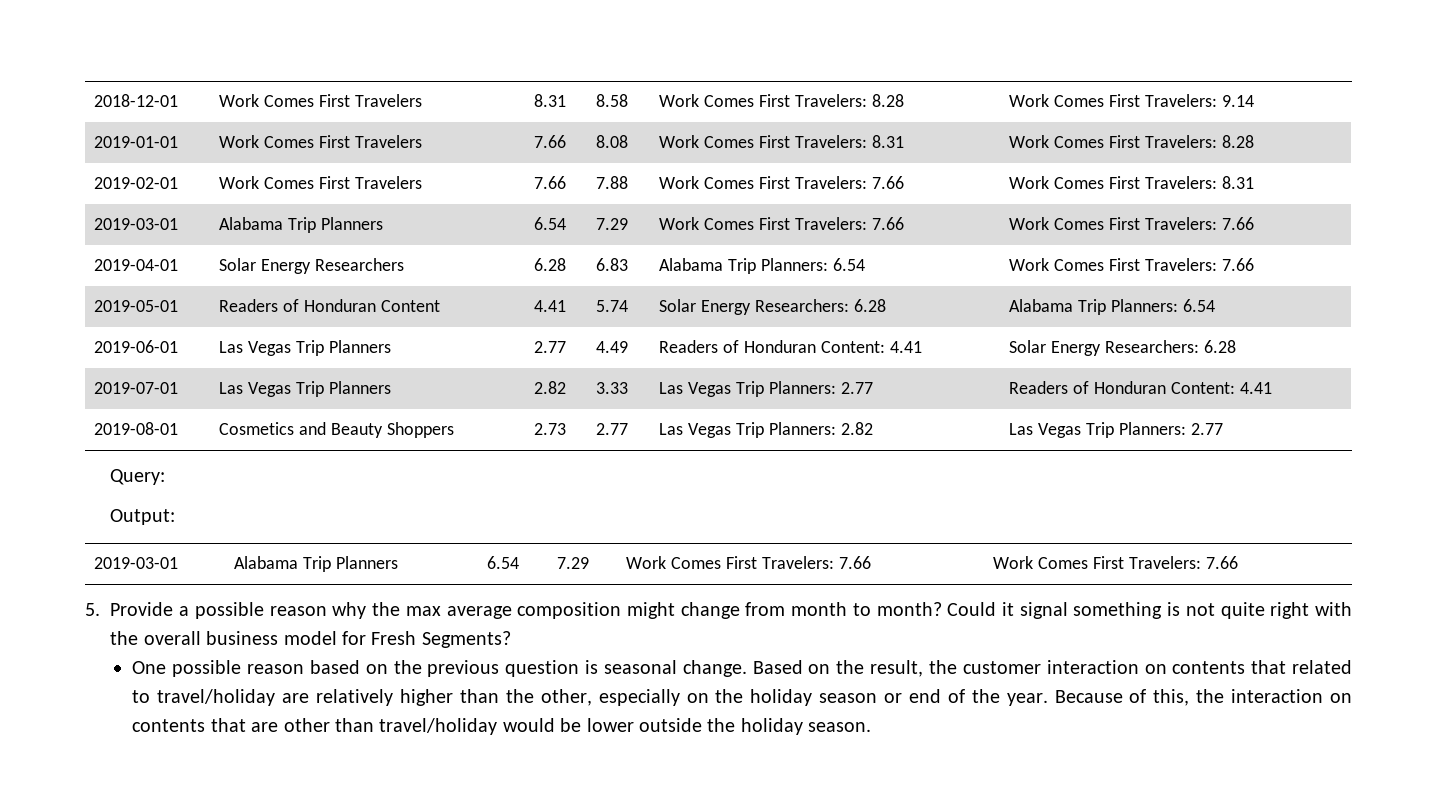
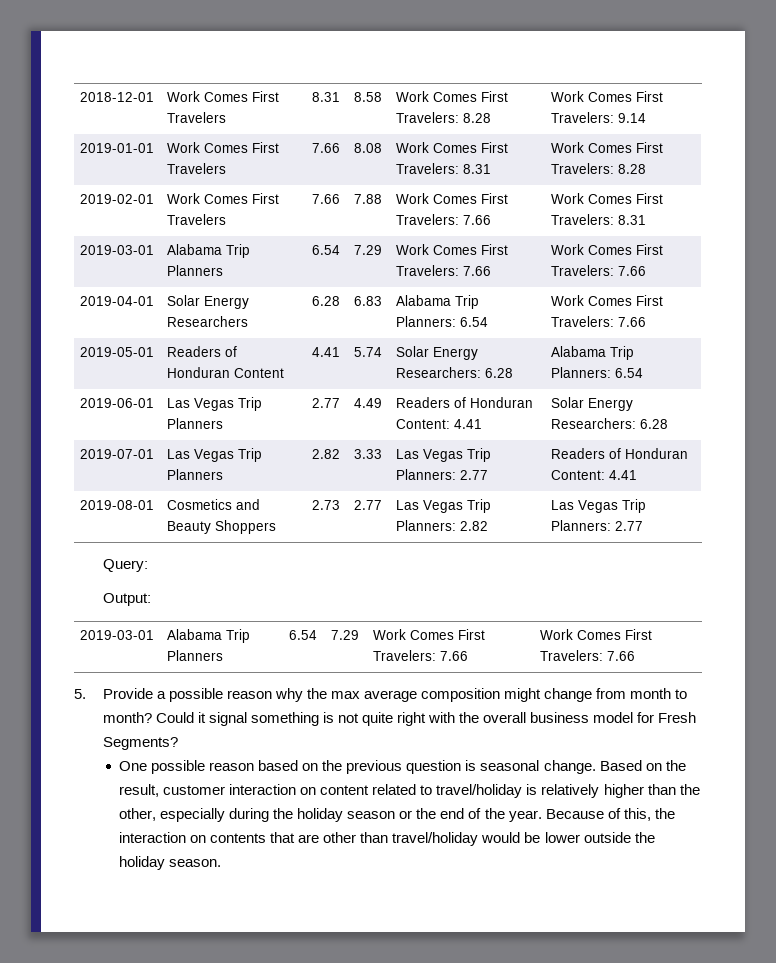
[928,660,957,674] the -> (160, 790) none
[1172,660,1287,674] contents that -> [320,785,370,795] content
[282,693,310,703] are -> [526,784,538,795] is
[686,693,709,703] on -> [229,808,270,822] during
(903, 698) none -> [416,808,437,819] the

